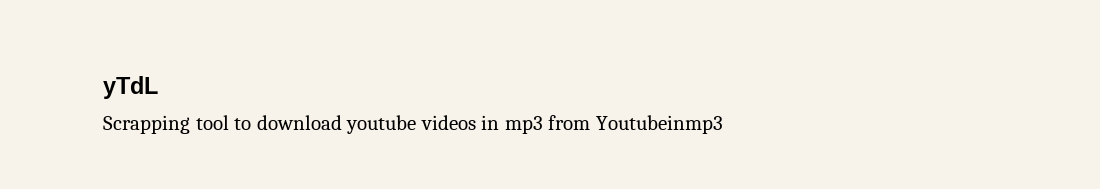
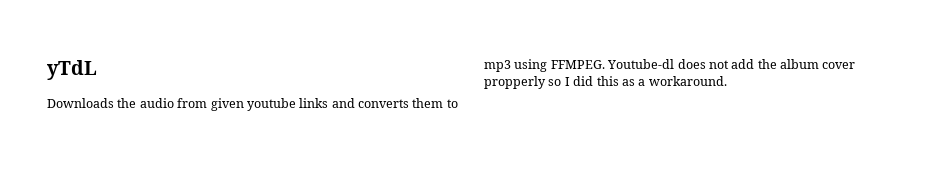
[103,115,723,134] Scrapping tool to download youtube videos in mp3 from Youtubeinmp3 -> [47,98,458,111] [484,59,856,72] [484,76,727,89] Downloads the audio from given youtube links and converts them to mp3 using FFMPEG. Youtube-dl does not add the album cover propperly so I did this as a workaround.

